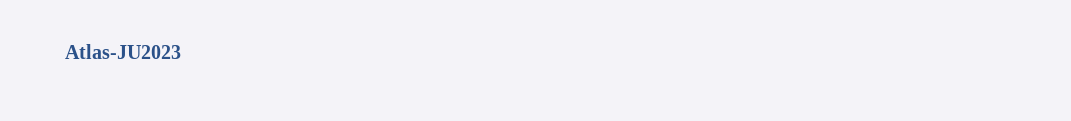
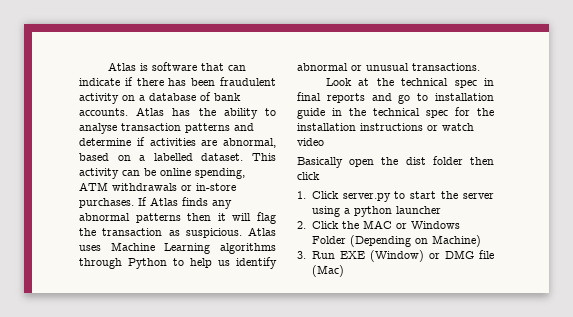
[65,44,181,59] Atlas-JU2023 -> [107,62,246,71] [79,77,276,86] [79,92,241,104] [79,107,276,119] [79,123,254,134] [79,137,276,148] [79,153,276,161] [79,168,245,179] [79,182,236,191] [79,197,232,209] [79,212,276,224] [79,227,276,238] [79,242,276,254] [79,257,277,269] [297,63,480,71] [325,78,494,88] [297,92,494,104] [297,107,494,119] [297,123,474,131] [297,138,324,146] [297,156,494,168] [297,172,320,180] [297,191,494,202] [311,206,441,217] [297,220,460,229] [311,235,481,247] [297,250,494,262] [311,265,344,277] Atlas is software that can indicate if there has been fraudulent activity on a database of bank accounts. Atlas has the ability to analyse transaction patterns and determine if activities are abnormal, based on a labelled dataset. This activity can be online spending, ATM withdrawals or in-store purchases. If Atlas finds any abnormal patterns then it will flag the transaction as suspicious. Atlas uses Machine Learning algorithms through Python to help us identify abnormal or unusual transactions. // Look at the technical spec in final reports and go to installation guide in the technical spec for the installation instructions or watch video // Basically open the dist folder then click // 1. Click server.py to start the server using a python launcher // 2. Click the MAC or Windows Folder (Depending on Machine) // 3. Run EXE (Window) or DMG file (Mac)

